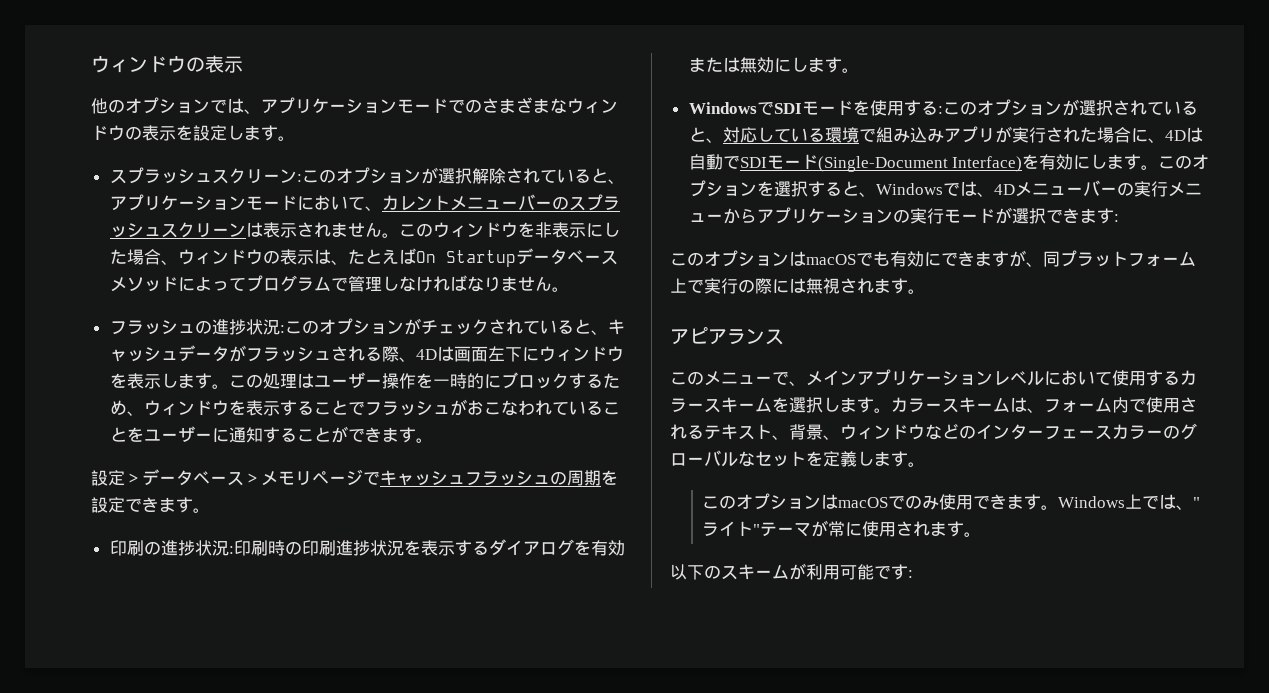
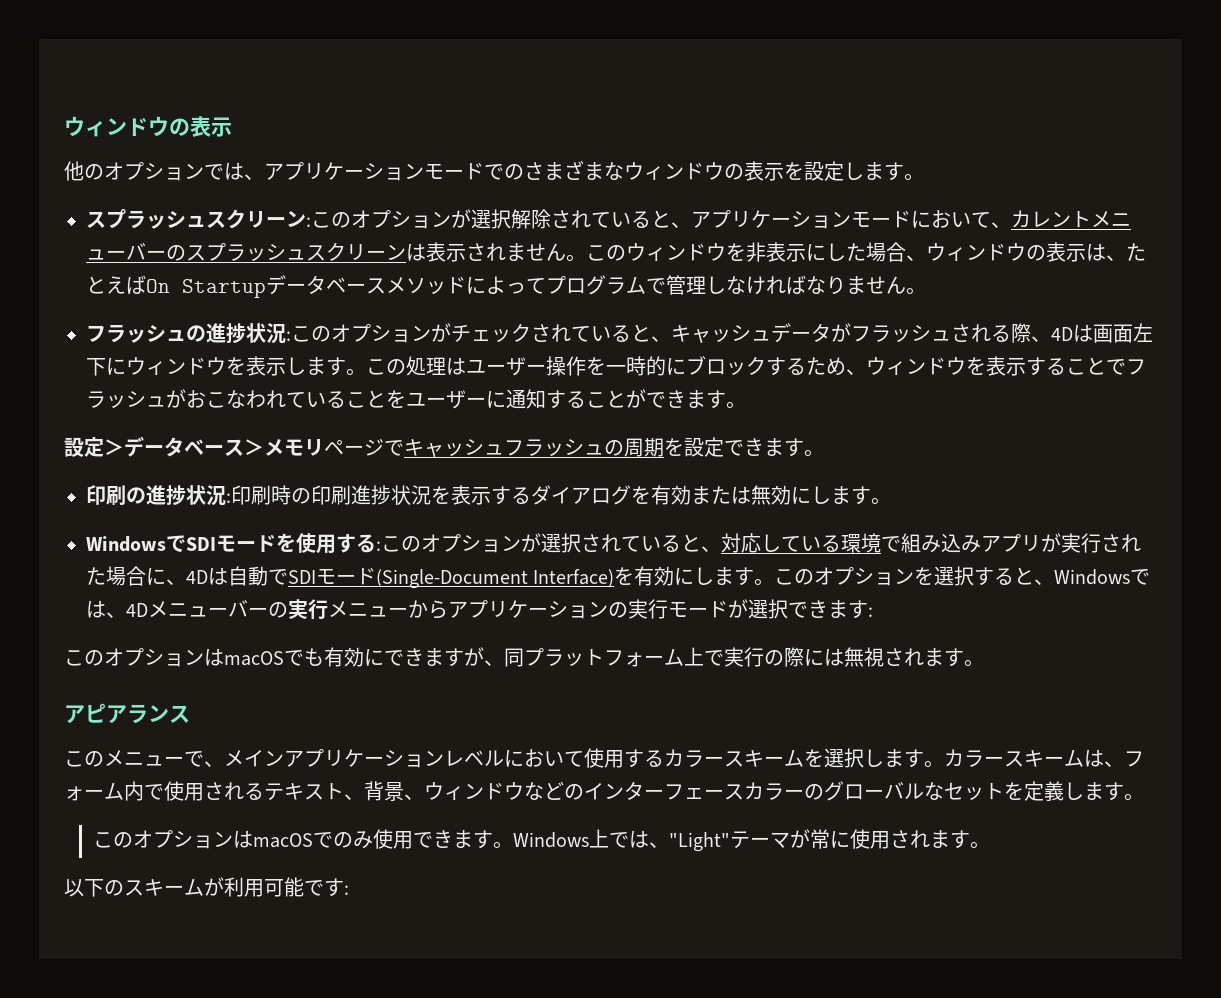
[1193,497,1201,508] [702,521,761,536] "ライト" -> [668,832,730,852] "Light"

